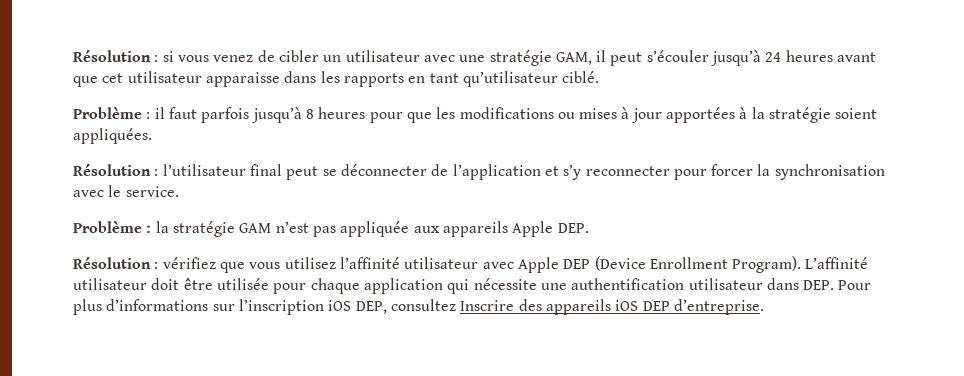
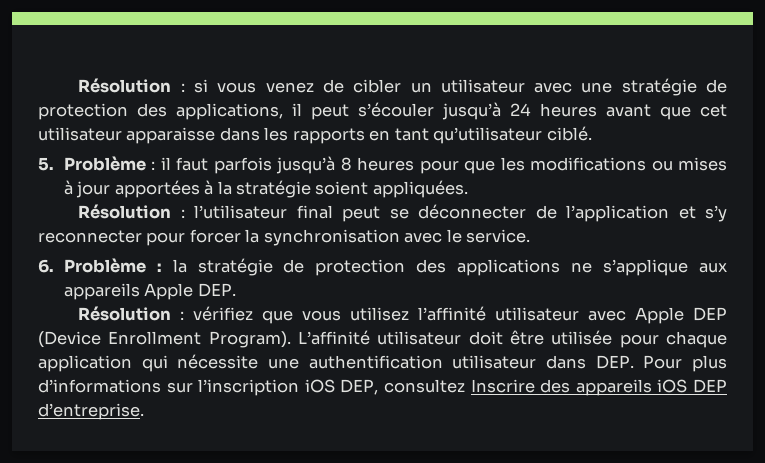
[555,52,592,65] GAM, -> [706,79,728,93] [38,103,283,120] de protection des applications,
(600, 77) none -> [38,157,54,171] 5.
(179, 191) none -> [38,259,54,273] 6.
[239,221,410,237] GAM n’est pas appliquée -> [283,259,689,276] de protection des applications ne s’applique

